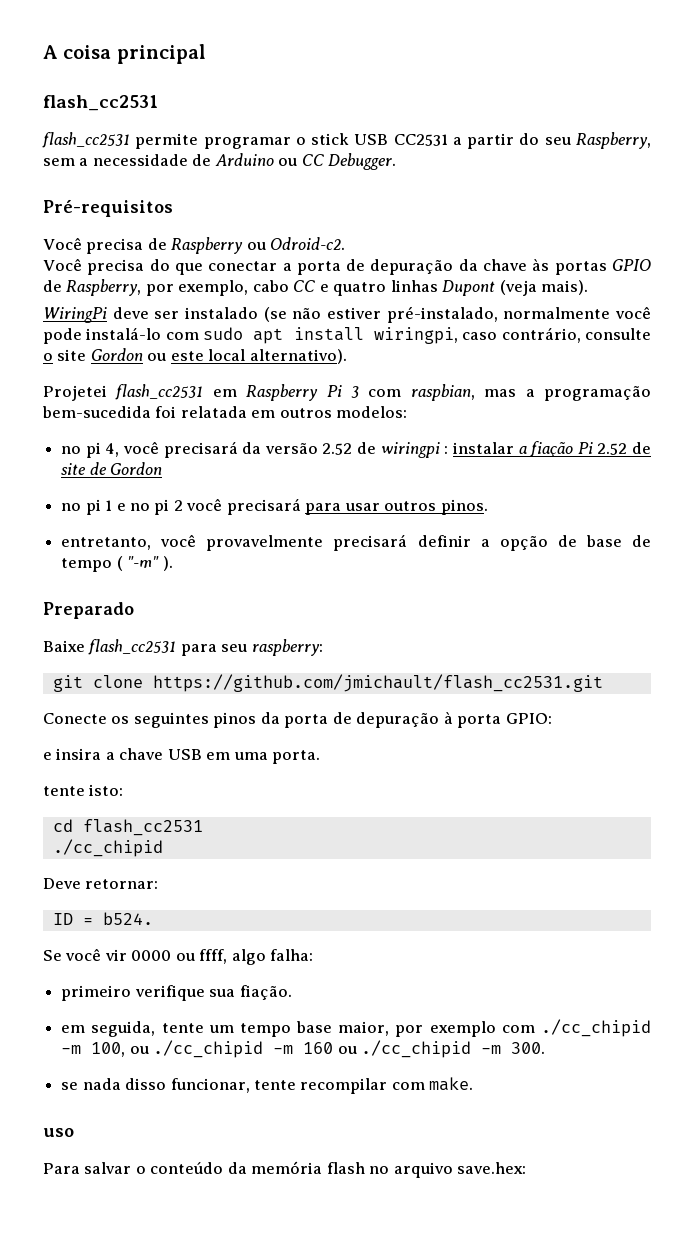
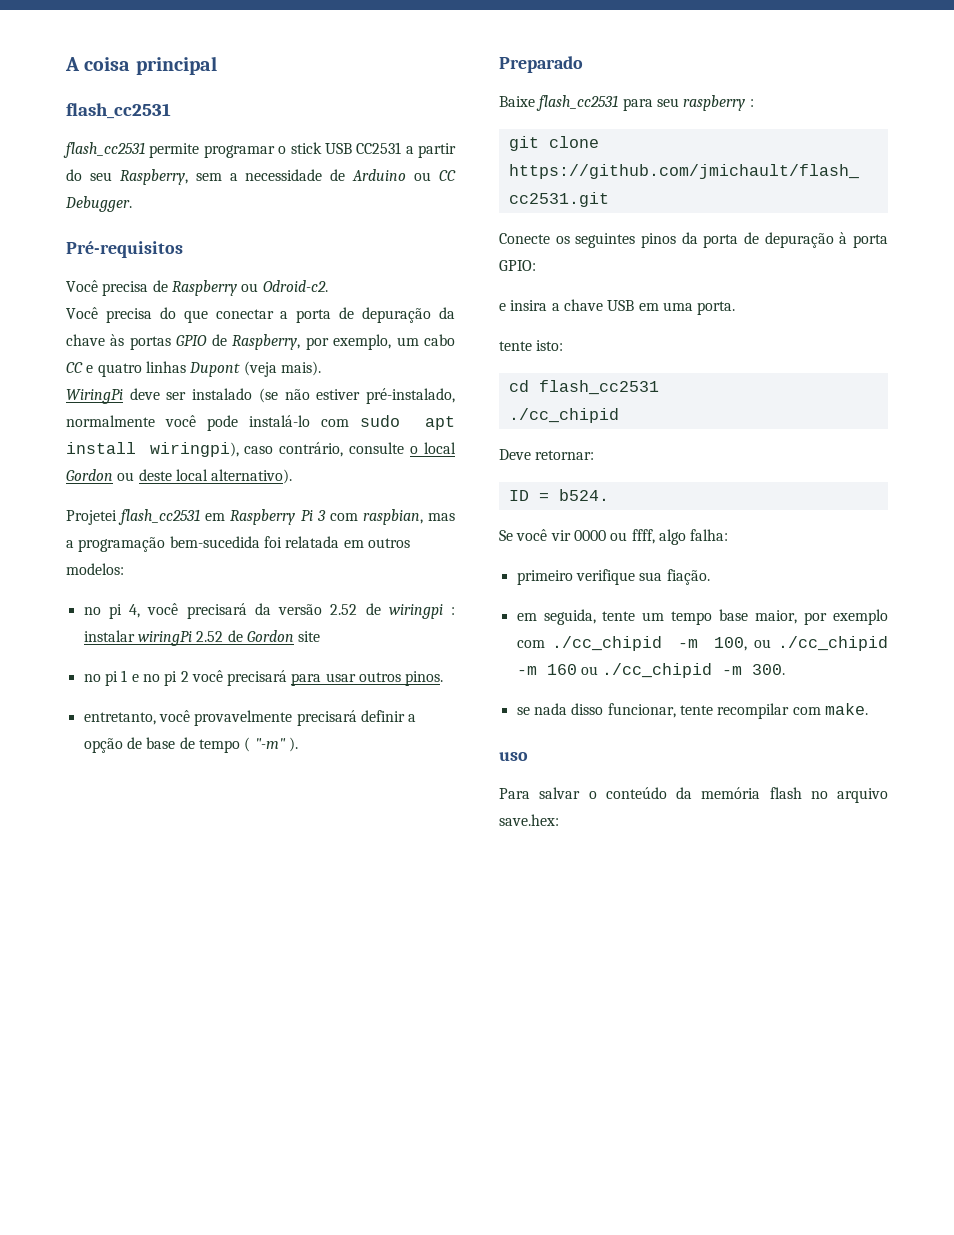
(249, 288) none -> [396,337,419,346] um
[373,327,458,344] wiringpi, -> [149,442,239,457] wiringpi),
[57,349,87,361] site -> [423,442,456,454] local
[170,351,204,361] este -> [138,469,172,481] deste
[518,441,652,457] [61,462,163,475] a fiação Pi 2.52 de site de Gordon -> [137,630,321,646] wiringPi 2.52 de Gordon site
[251,639,323,656] raspberry: -> [683,95,754,111] raspberry :

